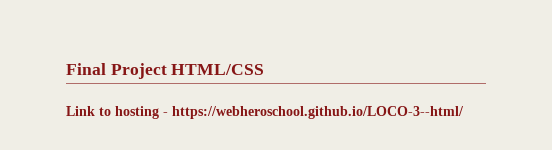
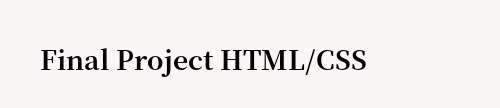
[66,106,464,119] // Link to hosting - https://webheroschool.github.io/LOCO-3--html/ -> (368, 62) none

